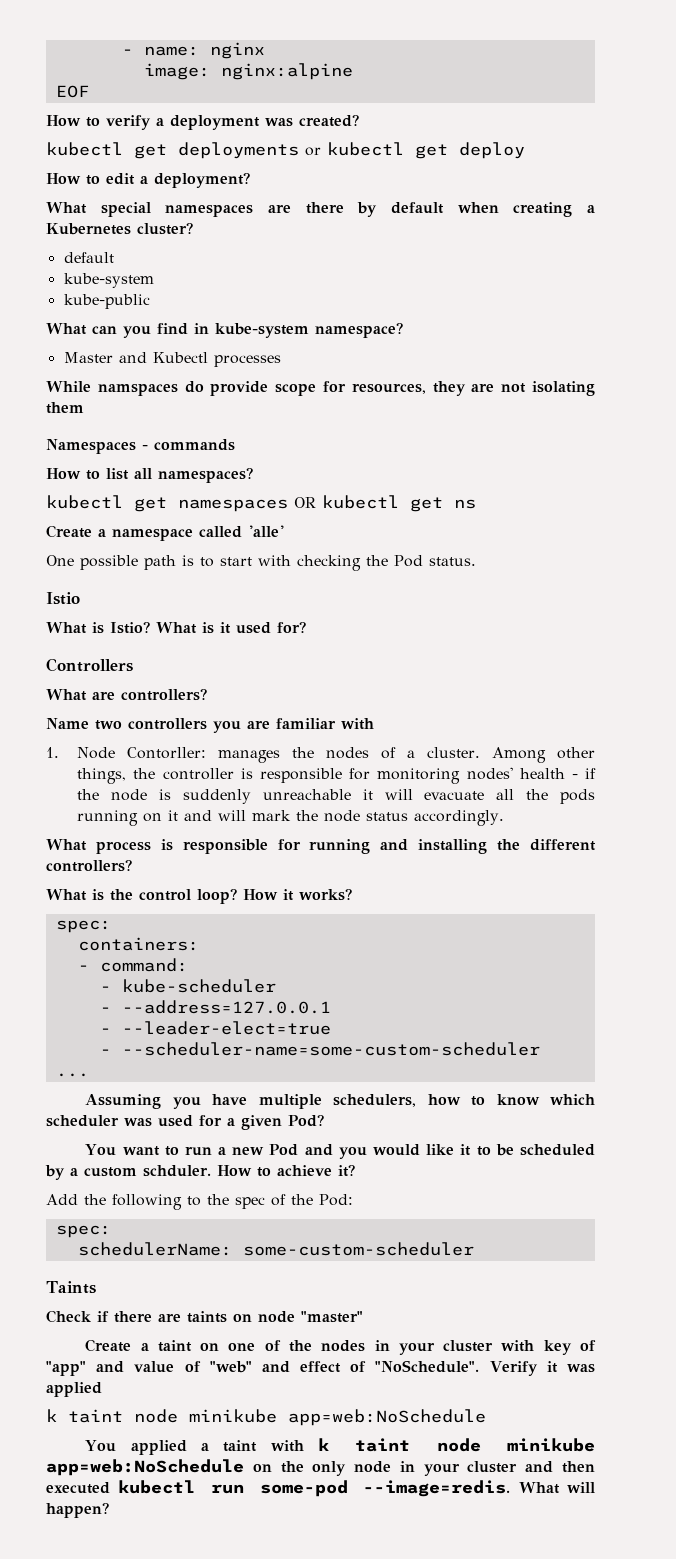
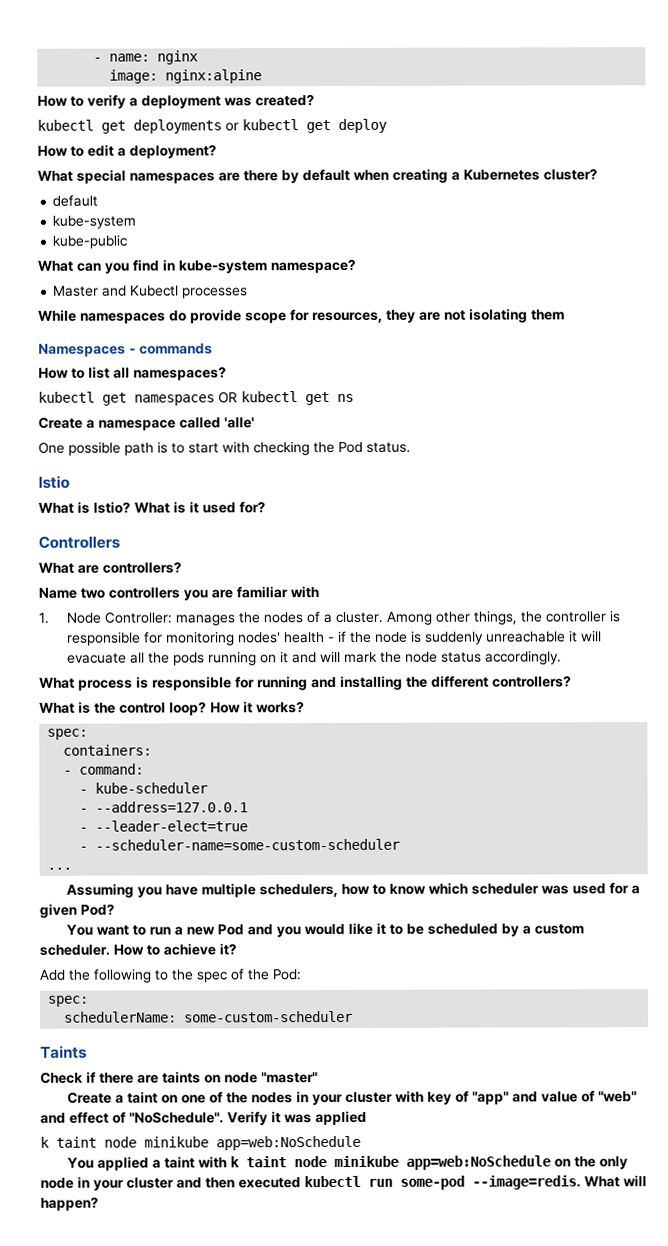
[55,85,89,98] // EOF -> (263, 76) none
[97,383,178,396] namspaces -> [80,312,166,324] namespaces
[127,747,207,759] Contorller: -> [103,611,173,624] Controller:
[143,1165,211,1177] schduler. -> [39,944,110,956] scheduler.

